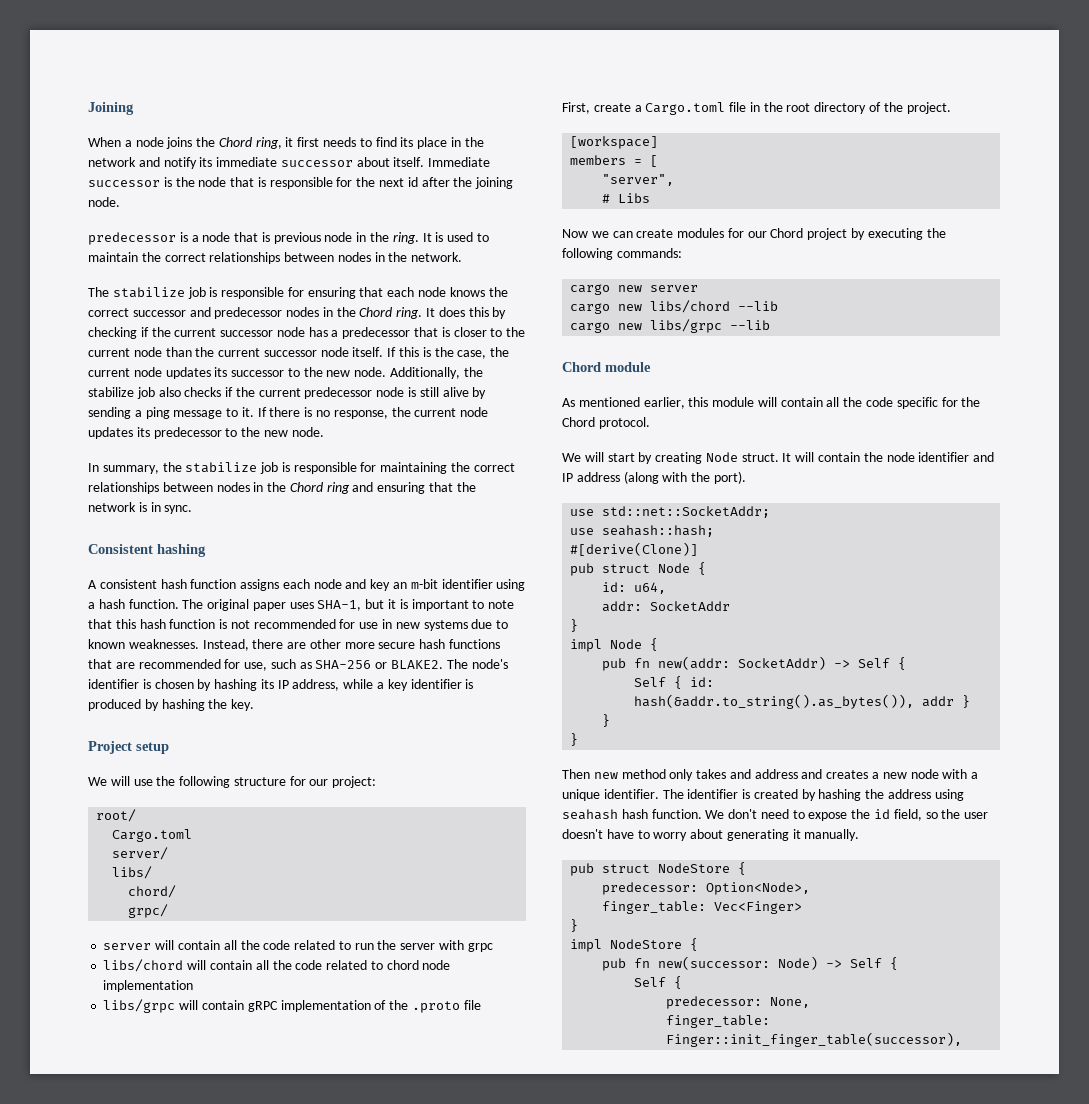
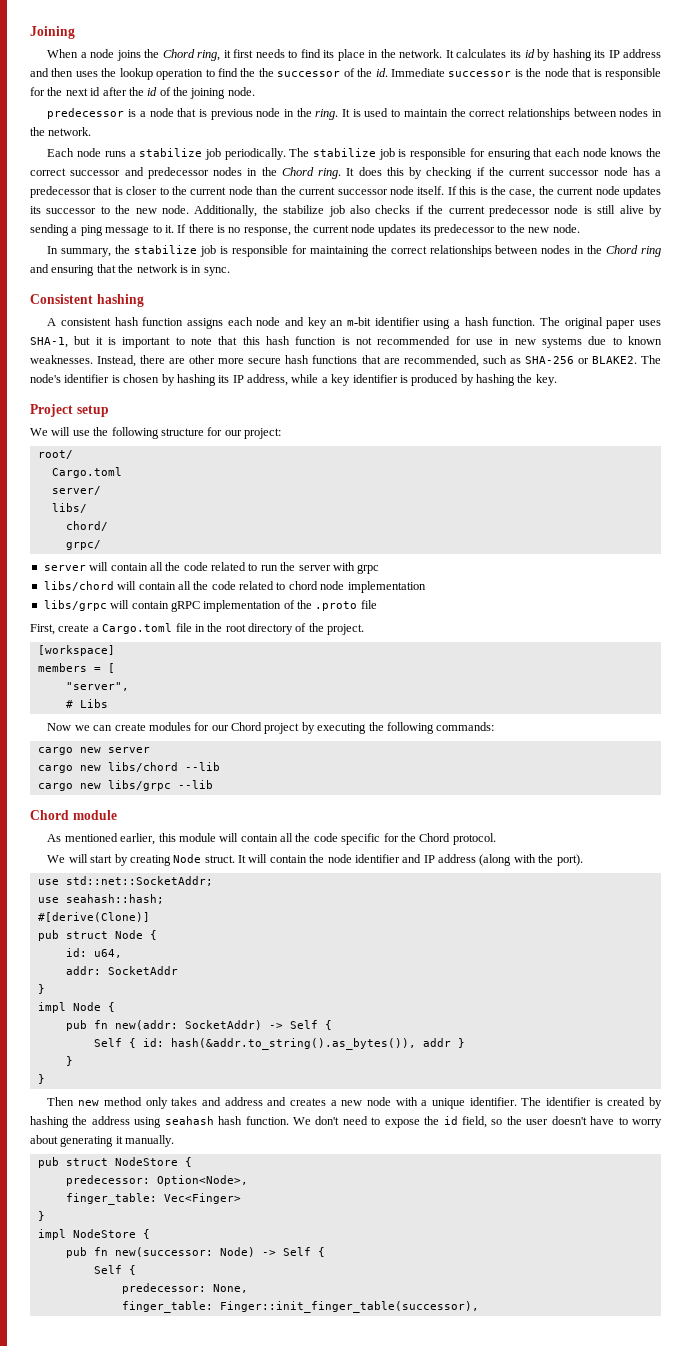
[88,157,425,169] network and notify its immediate successor about itself. -> [399,49,662,61] [30,68,388,80] network. It calculates its id by hashing its IP address and then uses the lookup operation to find the the successor of the id.
(473, 182) none -> [147,87,188,96] id of the
(463, 257) none -> [47,148,286,160] Each node runs a stabilize job periodically.
[138,659,268,671] recommended for use, -> [403,355,479,367] recommended,

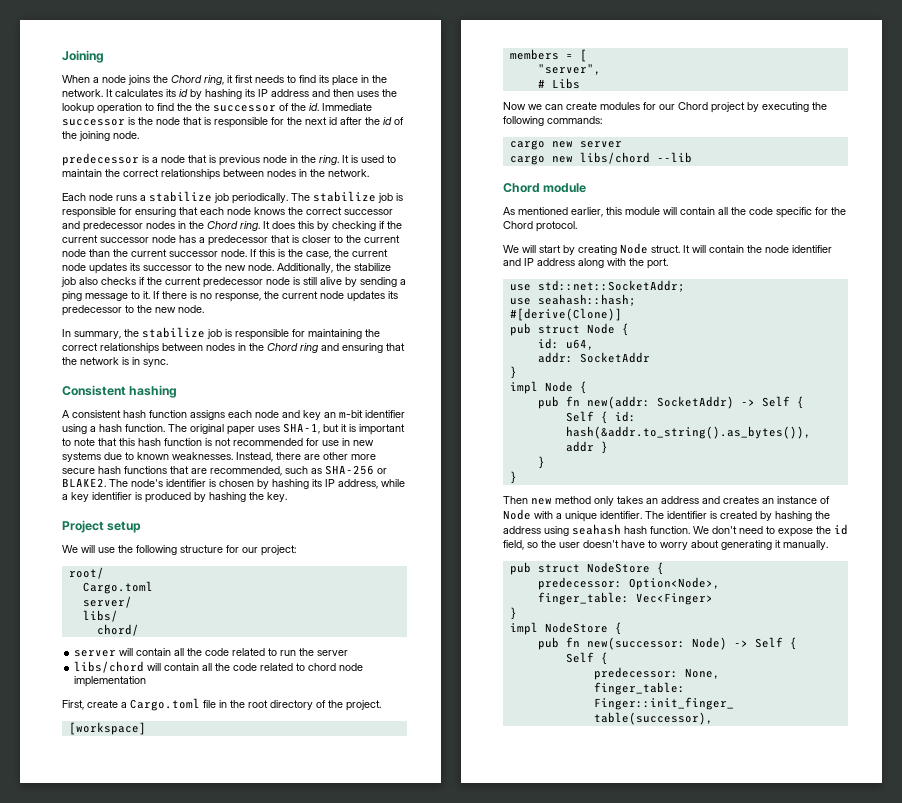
[389,186,445,195] node itself. -> [221,249,247,257] node.
[65,540,101,550] // grpc/ -> (139, 630) none
[332,562,380,574] with grpc -> (349, 653) none
[43,600,377,612] // libs/grpc will contain gRPC implementation of the .proto file -> (147, 681) none
[37,780,213,791] // cargo new libs/grpc --lib -> (692, 157) none
[479,854,512,866] (along -> [578,258,604,268] along
[556,854,583,866] port). -> [647,258,668,269] port.
[201,1097,221,1106] and -> [646,498,658,504] an
[330,1097,391,1106] a new node -> [762,496,830,504] [503,509,531,520] an instance of Node

